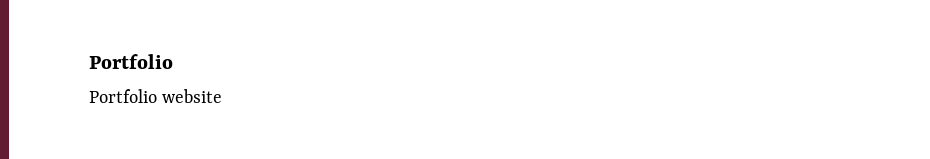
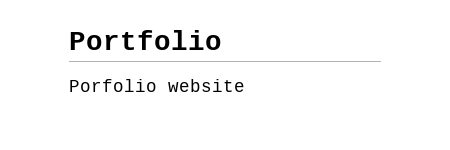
[89,89,157,103] Portfolio -> [69,79,157,92] Porfolio

